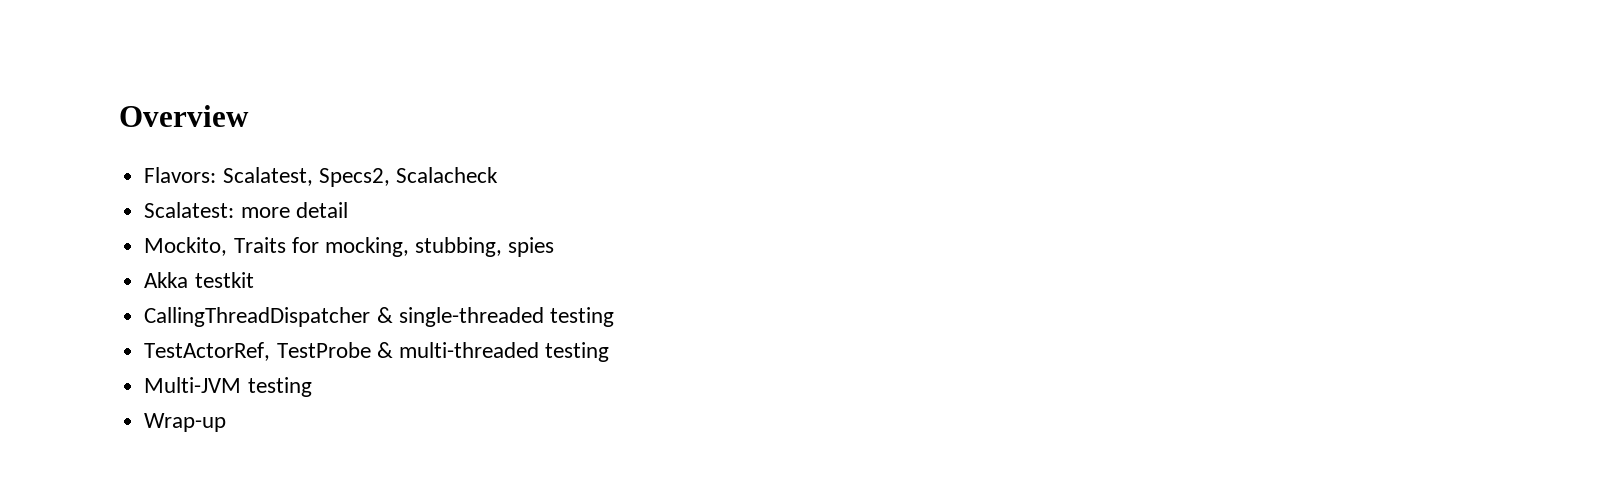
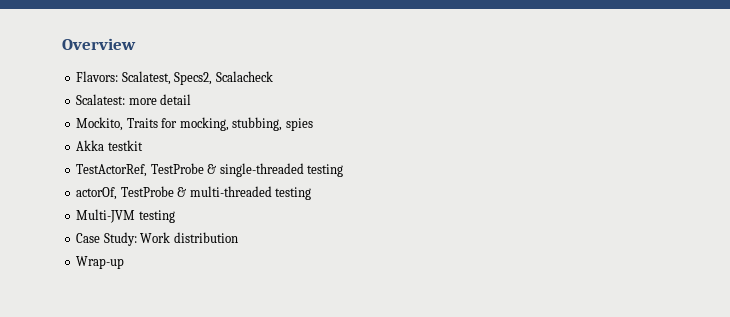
[144,307,371,327] CallingThreadDispatcher -> [76,163,204,177] TestActorRef, TestProbe
[144,342,271,361] TestActorRef, -> [76,187,118,200] actorOf,
(312, 387) none -> [76,232,238,246] // Case Study: Work distribution

